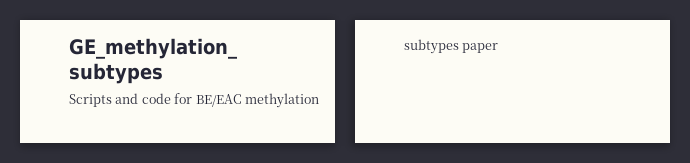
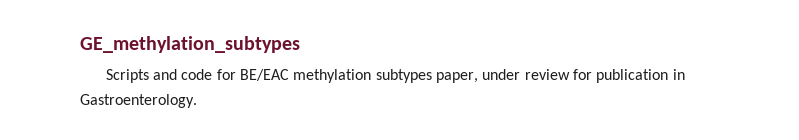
[462,43,499,53] paper -> [435,69,685,83] [80,94,197,108] paper, under review for publication in Gastroenterology.

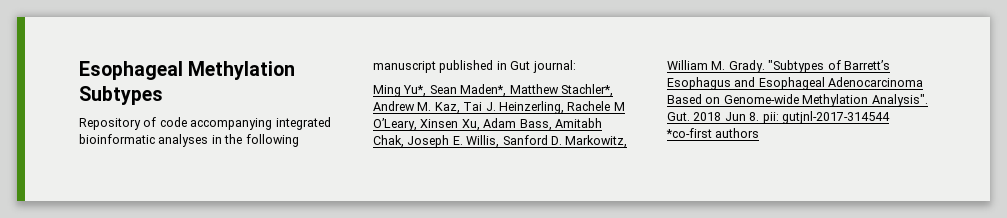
[80,36,300,53] [105,69,685,83] [80,94,197,108] GE_methylation_subtypes // Scripts and code for BE/EAC methylation subtypes paper, under review for publication in Gastroenterology. -> [79,61,296,80] [79,86,163,105] [79,117,331,130] [79,134,299,147] [373,60,576,73] [373,84,613,97] [373,101,625,114] [373,118,602,131] [373,135,628,148] [667,60,890,73] [667,77,924,90] [667,94,928,107] [667,111,890,124] [666,128,760,138] Esophageal Methylation Subtypes // Repository of code accompanying integrated bioinformatic analyses in the following manuscript published in Gut journal: // Ming Yu*, Sean Maden*, Matthew Stachler*, Andrew M. Kaz, Tai J. Heinzerling, Rachele M O’Leary, Xinsen Xu, Adam Bass, Amitabh Chak, Joseph E. Willis, Sanford D. Markowitz, William M. Grady. "Subtypes of Barrett’s Esophagus and Esophageal Adenocarcinoma Based on Genome-wide Methylation Analysis". Gut. 2018 Jun 8. pii: gutjnl-2017-314544 *co-first authors

